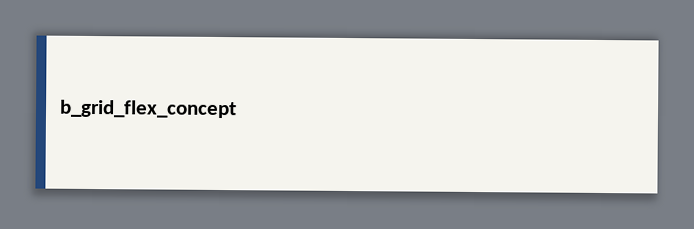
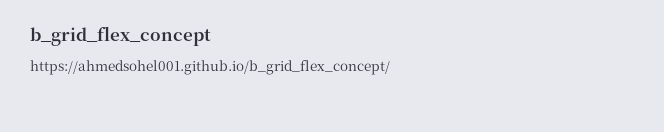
(237, 109) none -> [30,60,390,75] // https://ahmedsohel001.github.io/b_grid_flex_concept/

